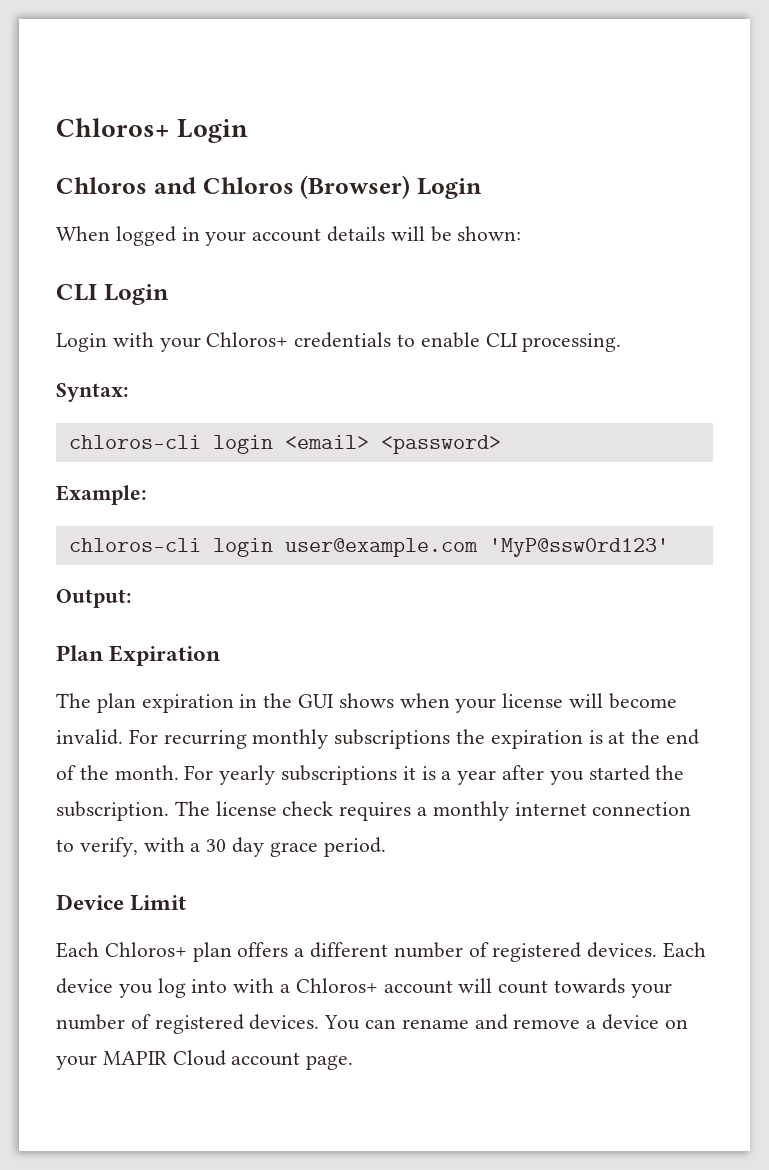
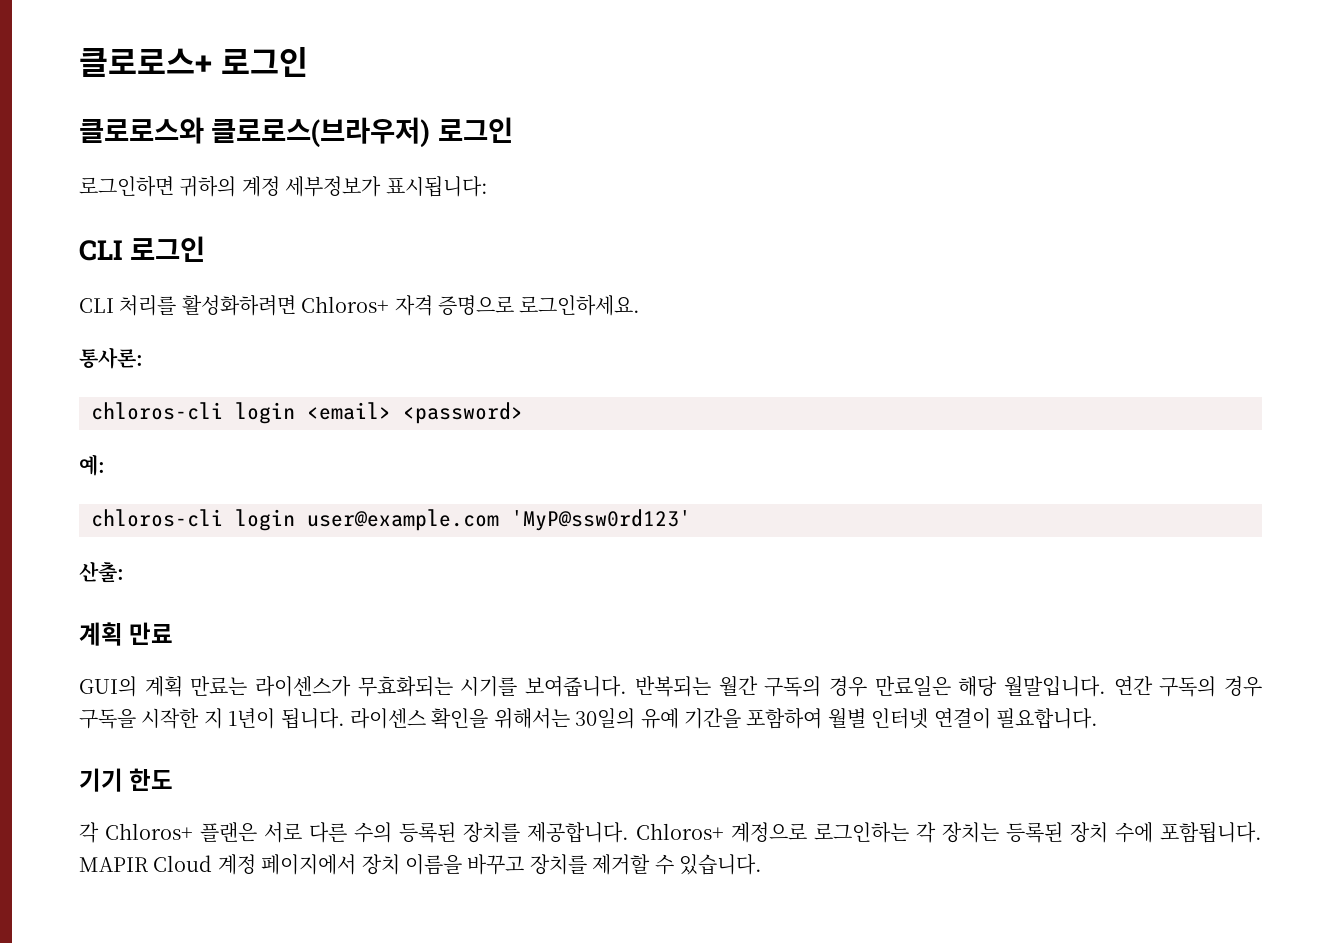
[56,118,249,143] [56,175,482,199] [56,226,522,246] [56,284,169,305] [56,332,622,352] [56,383,129,402] Chloros+ Login // Chloros and Chloros (Browser) Login // When logged in your account details will be shown: // CLI Login // Login with your Chloros+ credentials to enable CLI processing. // Syntax: -> [79,46,308,77] [79,117,513,148] [79,176,488,197] [79,236,206,262] [79,295,641,316] [79,347,143,369] 클로로스+ 로그인 // 클로로스와 클로로스(브라우저) 로그인 // 로그인하면 귀하의 계정 세부정보가 표시됩니다: // CLI 로그인 // CLI 처리를 활성화하려면 Chloros+ 자격 증명으로 로그인하세요. // 통사론:
[56,485,147,505] Example: -> [79,454,105,476] 예:
[56,589,132,608] [56,645,221,666] [56,693,677,713] [56,729,700,749] [56,765,685,785] [56,801,692,821] [56,837,386,857] [56,894,187,911] [56,942,707,962] [56,978,672,998] [56,1014,688,1034] [56,1050,354,1070] Output: // Plan Expiration // The plan expiration in the GUI shows when your license will become invalid. For recurring monthly subscriptions the expiration is at the end of the month. For yearly subscriptions it is a year after you started the subscription. The license check requires a monthly internet connection to verify, with a 30 day grace period. // Device Limit // Each Chloros+ plan offers a different number of registered devices. Each device you log into with a Chloros+ account will count towards your number of registered devices. You can rename and remove a device on your MAPIR Cloud account page. -> [79,561,124,583] [79,622,174,646] [79,675,1262,697] [79,707,1098,729] [79,768,174,792] [79,822,1262,843] [79,854,762,875] 산출: // 계획 만료 // GUI의 계획 만료는 라이센스가 무효화되는 시기를 보여줍니다. 반복되는 월간 구독의 경우 만료일은 해당 월말입니다. 연간 구독의 경우 구독을 시작한 지 1년이 됩니다. 라이센스 확인을 위해서는 30일의 유예 기간을 포함하여 월별 인터넷 연결이 필요합니다. // 기기 한도 // 각 Chloros+ 플랜은 서로 다른 수의 등록된 장치를 제공합니다. Chloros+ 계정으로 로그인하는 각 장치는 등록된 장치 수에 포함됩니다. MAPIR Cloud 계정 페이지에서 장치 이름을 바꾸고 장치를 제거할 수 있습니다.

